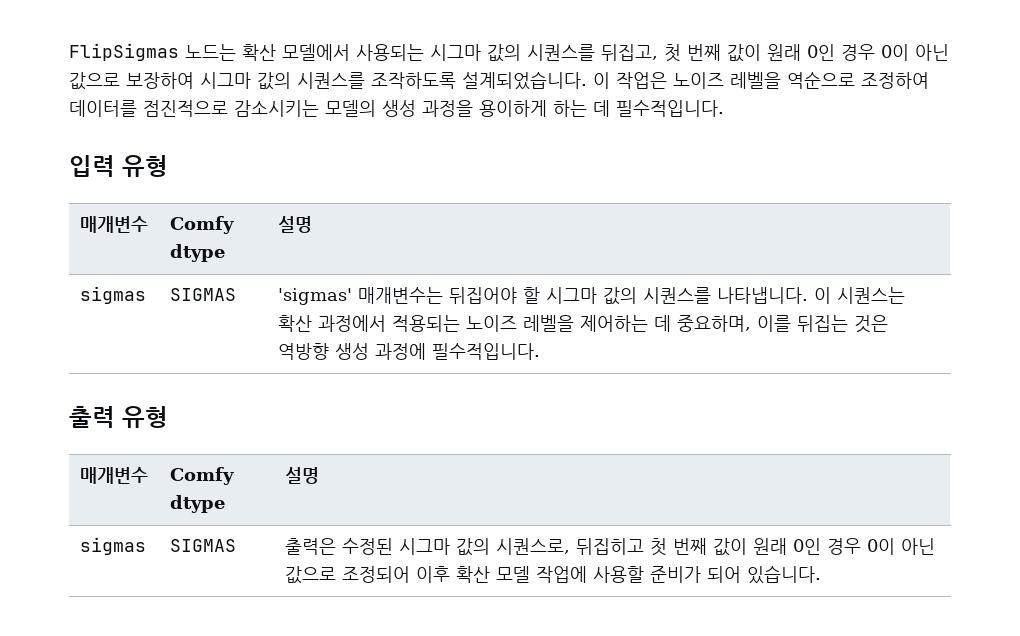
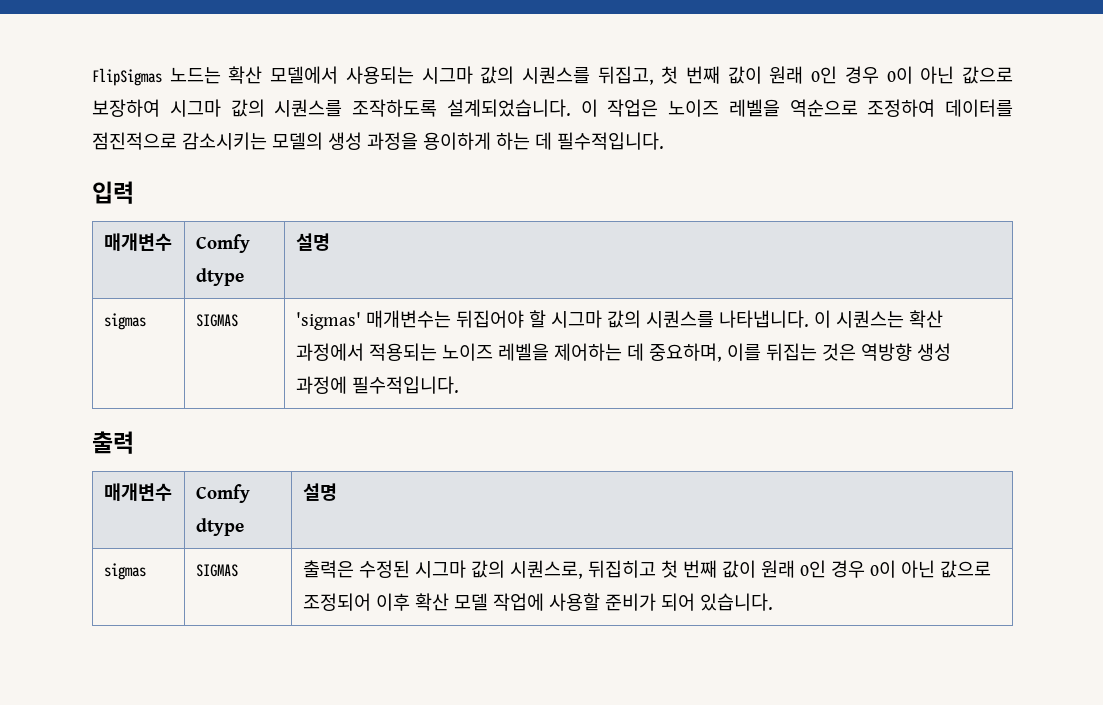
[122,155,168,177] 유형 -> (134, 192) none
[122,406,168,428] 유형 -> (134, 442) none

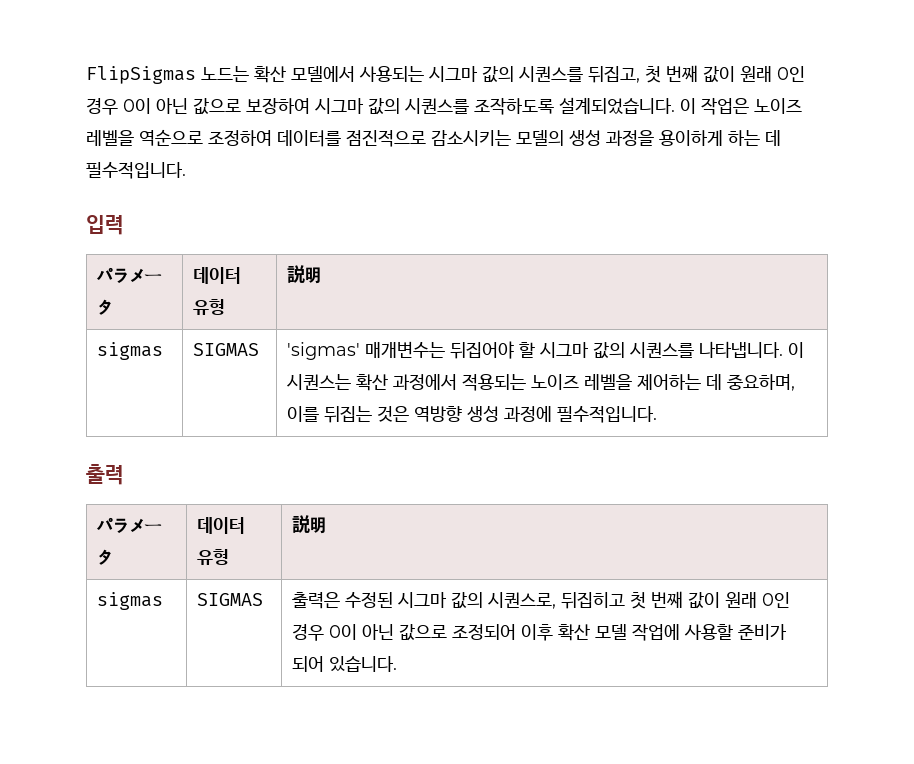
[103,233,172,251] [195,234,250,253] [195,268,244,286] [295,233,330,251] 매개변수 | Comfy dtype | 설명 -> [96,267,162,284] [96,299,113,315] [192,267,241,284] [192,299,225,315] [286,265,321,284] パラメータ | 데이터 유형 | 説明
[103,483,172,501] [195,484,250,503] [195,518,244,536] [302,483,337,501] 매개변수 | Comfy dtype | 설명 -> [96,517,162,534] [96,549,113,565] [196,517,245,534] [196,549,229,565] [291,515,326,534] パラメータ | 데이터 유형 | 説明

